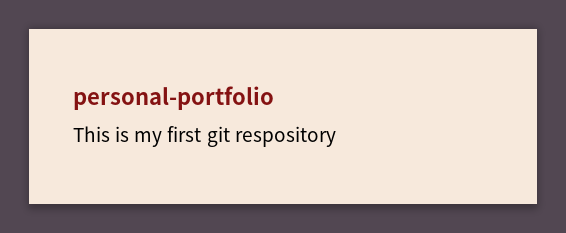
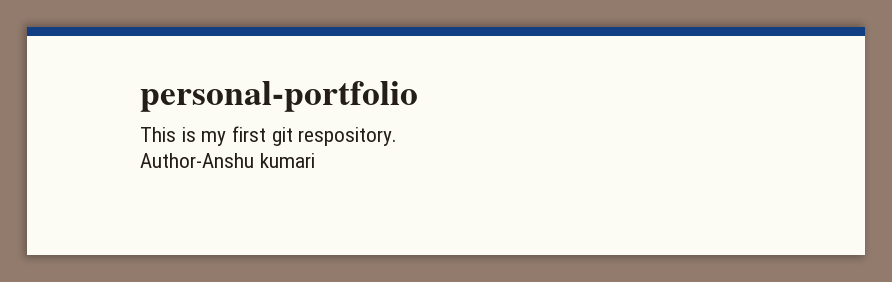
[234,126,336,147] respository -> [298,127,398,146] [140,153,315,168] respository. // Author-Anshu kumari

